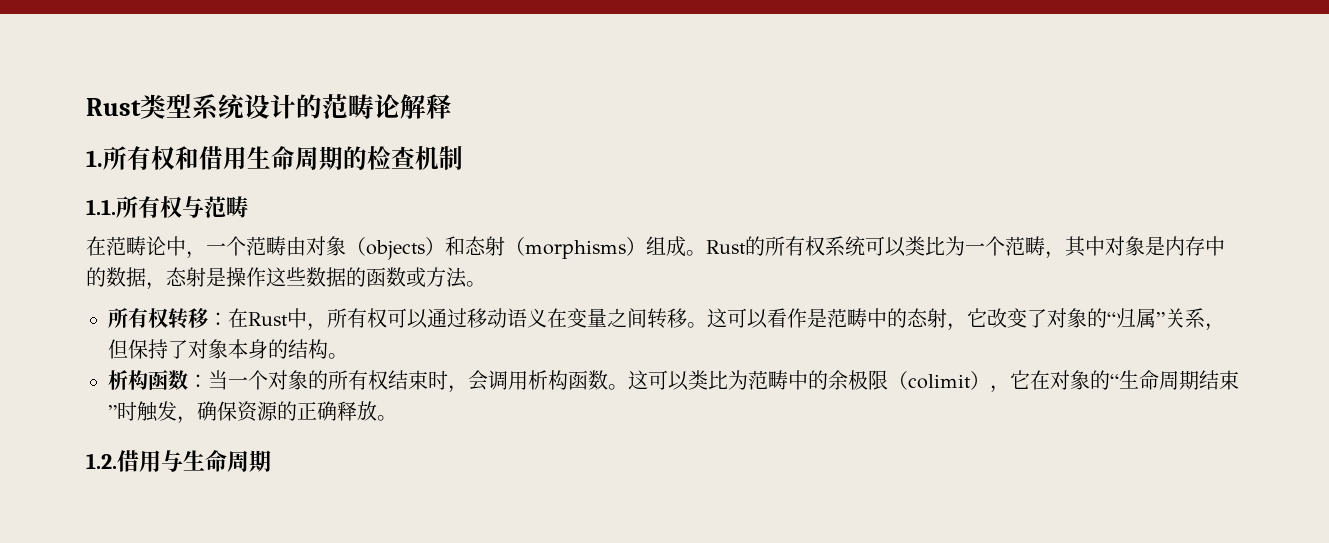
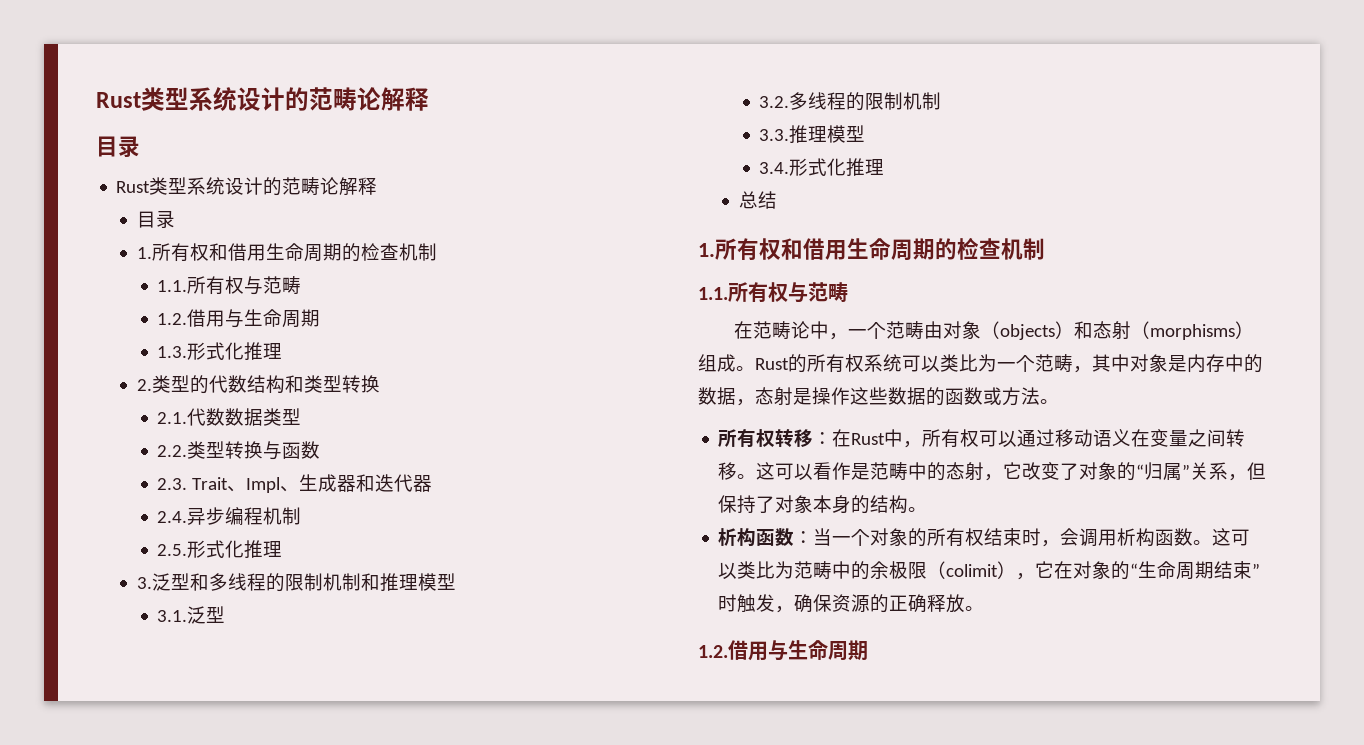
[86,94,452,120] Rust类型系统设计的范畴论解释 -> [96,87,429,111] [96,136,140,158] [116,177,378,196] [136,210,175,228] [136,243,437,262] [157,276,302,295] [157,309,321,328] [157,342,283,361] [136,375,380,394] [157,408,302,426] [157,441,321,460] [157,474,433,493] [157,507,302,525] [157,540,283,559] [136,573,456,592] [157,606,226,624] [759,92,942,111] [759,125,866,144] [759,158,885,177] [738,191,777,209] Rust类型系统设计的范畴论解释 // 目录 // Rust类型系统设计的范畴论解释 // 目录 // 1.所有权和借用生命周期的检查机制 // 1.1.所有权与范畴 // 1.2.借用与生命周期 // 1.3.形式化推理 // 2.类型的代数结构和类型转换 // 2.1.代数数据类型 // 2.2.类型转换与函数 // 2.3. Trait、Impl、生成器和迭代器 // 2.4.异步编程机制 // 2.5.形式化推理 // 3.泛型和多线程的限制机制和推理模型 // 3.1.泛型 // 3.2.多线程的限制机制 // 3.3.推理模型 // 3.4.形式化推理 // 总结

